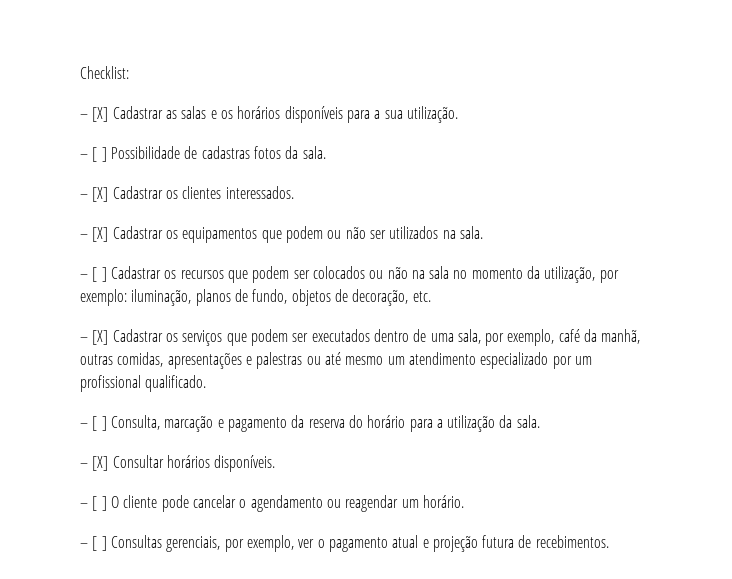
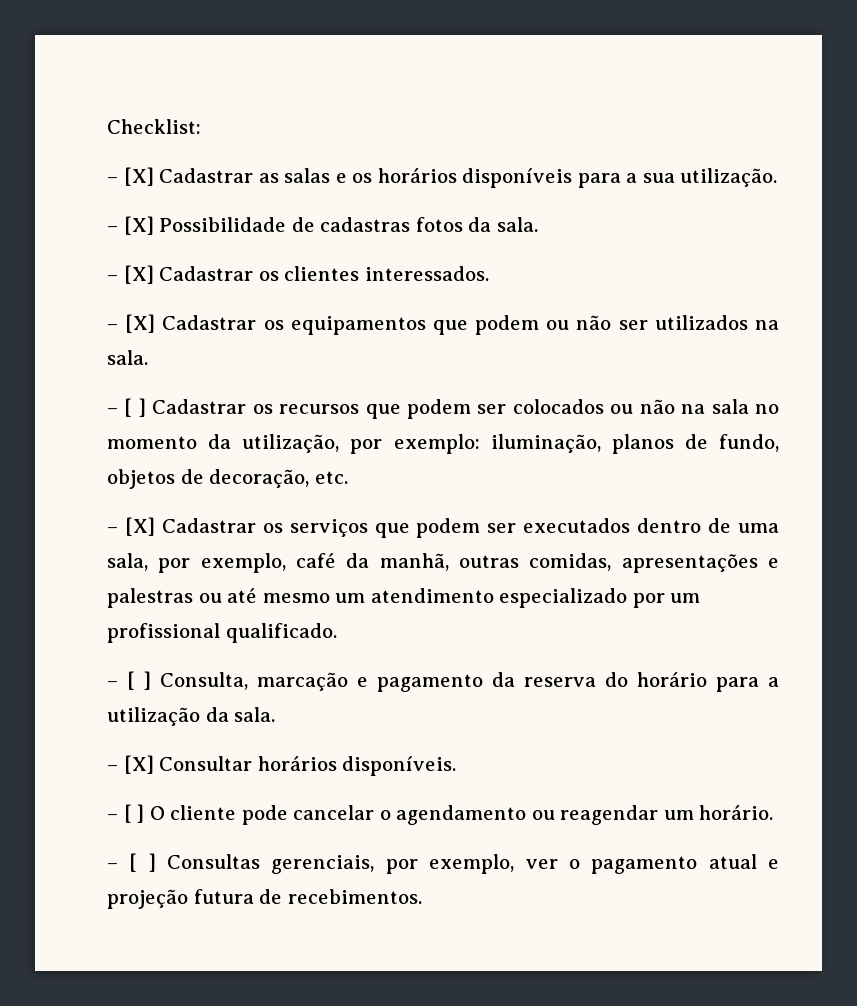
[92,147,107,162] [ ] -> [123,216,154,235] [X]

